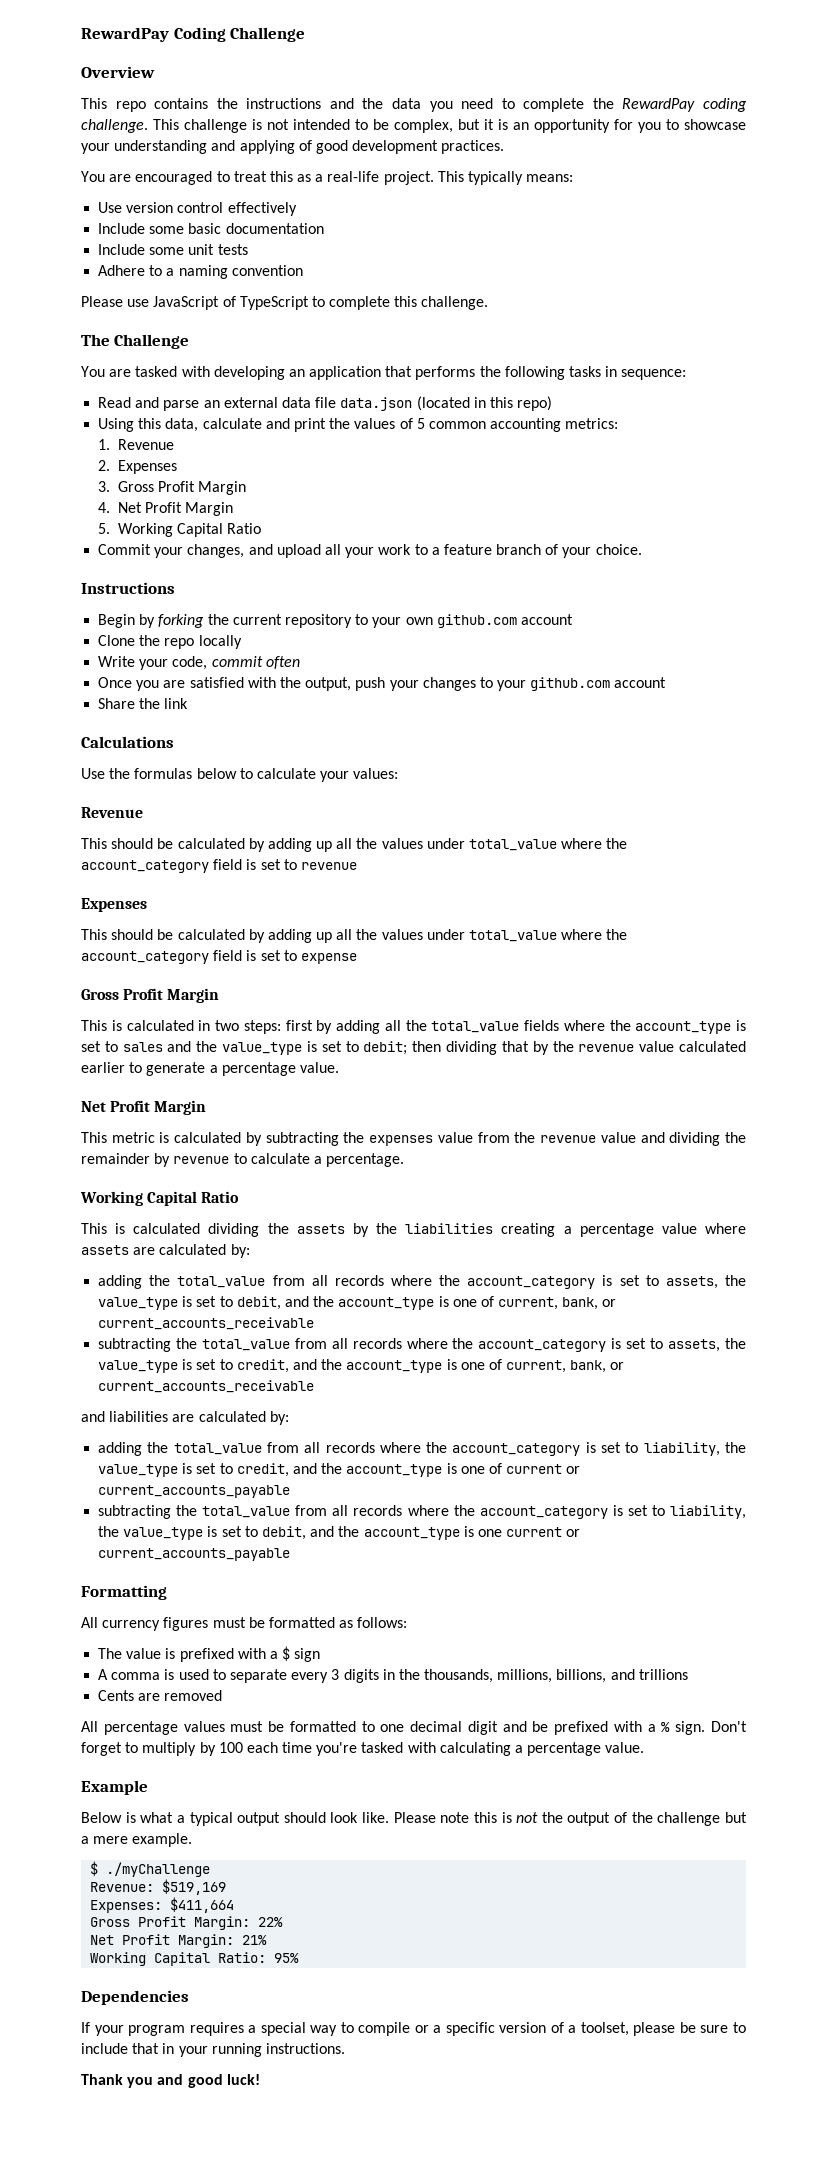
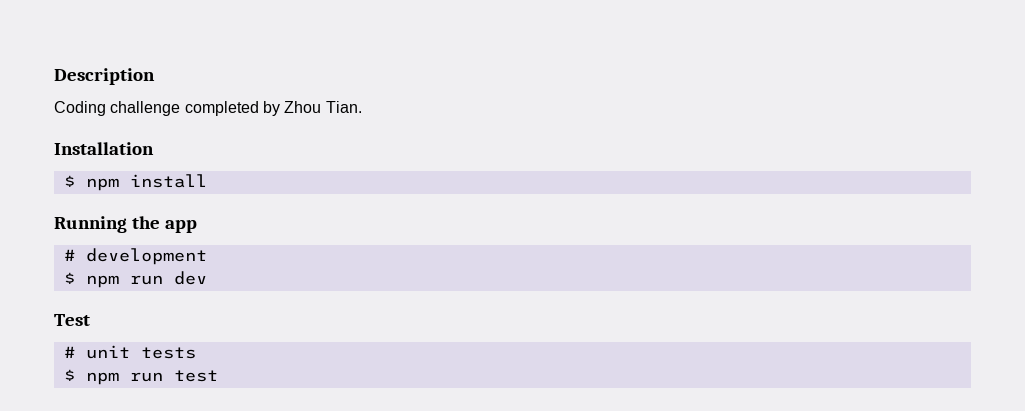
[81,27,306,42] [81,66,155,78] [81,98,747,112] [81,119,746,133] [81,140,505,154] [81,171,574,185] [98,202,297,216] [98,223,324,234] [98,244,248,255] [98,265,303,279] [81,296,489,310] [81,334,190,349] [81,366,687,380] [98,396,553,411] [98,418,619,432] [98,439,175,450] [98,460,178,474] [98,481,247,495] [98,502,234,516] [98,523,262,537] [98,544,642,558] [81,582,175,594] [98,614,573,628] [98,635,242,649] [98,656,300,670] [98,677,667,691] [98,698,189,709] [81,736,174,748] [81,768,399,782] [81,807,143,818] [81,838,628,852] [81,859,357,873] [81,898,147,912] [81,929,628,943] [81,950,357,964] [81,988,220,1003] [81,1020,746,1034] [81,1041,746,1055] [81,1062,339,1076] [81,1100,207,1115] [81,1132,747,1146] [81,1153,405,1167] [80,1191,240,1206] [81,1223,746,1237] [81,1244,250,1258] [98,1275,746,1289] [98,1296,617,1310] [98,1317,315,1330] [98,1338,747,1352] [98,1359,625,1373] [98,1380,315,1393] [81,1411,289,1425] [98,1442,747,1456] [98,1463,581,1477] [98,1485,291,1498] [98,1505,746,1519] [98,1526,581,1540] [98,1548,291,1561] [81,1585,167,1600] [81,1617,408,1631] [98,1646,321,1662] [98,1669,688,1683] [98,1690,223,1701] [81,1721,747,1735] [81,1742,645,1756] [81,1780,148,1795] [81,1812,748,1826] [81,1833,193,1847] [90,1861,211,1877] [90,1879,227,1895] [90,1897,235,1913] [90,1916,284,1930] [90,1934,268,1948] [90,1952,300,1966] [81,1990,189,2005] [81,2022,746,2036] [81,2043,345,2057] [81,2074,260,2088] RewardPay Coding Challenge // Overview // This repo contains the instructions and the data you need to complete the RewardPay coding challenge. This challenge is not intended to be complex, but it is an opportunity for you to showcase your understanding and applying of good development practices. // You are encouraged to treat this as a real-life project. This typically means: // Use version control effectively // Include some basic documentation // Include some unit tests // Adhere to a naming convention // Please use JavaScript of TypeScript to complete this challenge. // The Challenge // You are tasked with developing an application that performs the following tasks in sequence: // Read and parse an external data file data.json (located in this repo) // Using this data, calculate and print the values of 5 common accounting metrics: // 1. Revenue // 2. Expenses // 3. Gross Profit Margin // 4. Net Profit Margin // 5. Working Capital Ratio // Commit your changes, and upload all your work to a feature branch of your choice. // Instructions // Begin by forking the current repository to your own github.com account // Clone the repo locally // Write your code, commit often // Once you are satisfied with the output, push your changes to your github.com account // Share the link // Calculations // Use the formulas below to calculate your values: // Revenue // This should be calculated by adding up all the values under total_value where the account_category field is set to revenue // Expenses // This should be calculated by adding up all the values under total_value where the account_category field is set to expense // Gross Profit Margin // This is calculated in two steps: first by adding all the total_value fields where the account_type is set to sales and the value_type is set to debit; then dividing that by the revenue value calculated earlier to generate a percentage value. // Net Profit Margin // This metric is calculated by subtracting the expenses value from the revenue value and dividing the remainder by revenue to calculate a percentage. // Working Capital Ratio // This is calculated dividing the assets by the liabilities creating a percentage value where assets are calculated by: // adding the total_value from all records where the account_category is set to assets, the value_type is set to debit, and the account_type is one of current, bank, or current_accounts_receivable // subtracting the total_value from all records where the account_category is set to assets, the value_type is set to credit, and the account_type is one of current, bank, or current_accounts_receivable // and liabilities are calculated by: // adding the total_value from all records where the account_category is set to liability, the value_type is set to credit, and the account_type is one of current or current_accounts_payable // subtracting the total_value from all records where the account_category is set to liability, the value_type is set to debit, and the account_type is one current or current_accounts_payable // Formatting // All currency figures must be formatted as follows: // The value is prefixed with a $ sign // A comma is used to separate every 3 digits in the thousands, millions, billions, and trillions // Cents are removed // All percentage values must be formatted to one decimal digit and be prefixed with a % sign. Don't forget to multiply by 100 each time you're tasked with calculating a percentage value. // Example // Below is what a typical output should look like. Please note this is not the output of the challenge but a mere example. // $ ./myChallenge // Revenue: $519,169 // Expenses: $411,664 // Gross Profit Margin: 22% // Net Profit Margin: 21% // Working Capital Ratio: 95% // Dependencies // If your program requires a special way to compile or a specific version of a toolset, please be sure to include that in your running instructions. // Thank you and good luck! -> [54,68,155,85] [54,101,362,116] [54,142,154,155] [63,174,207,191] [54,216,198,233] [63,248,207,265] [63,271,207,288] [54,314,90,326] [63,345,196,359] [63,369,218,385] Description // Coding challenge completed by Zhou Tian. // Installation // $ npm install // Running the app // # development // $ npm run dev // Test // # unit tests // $ npm run test

